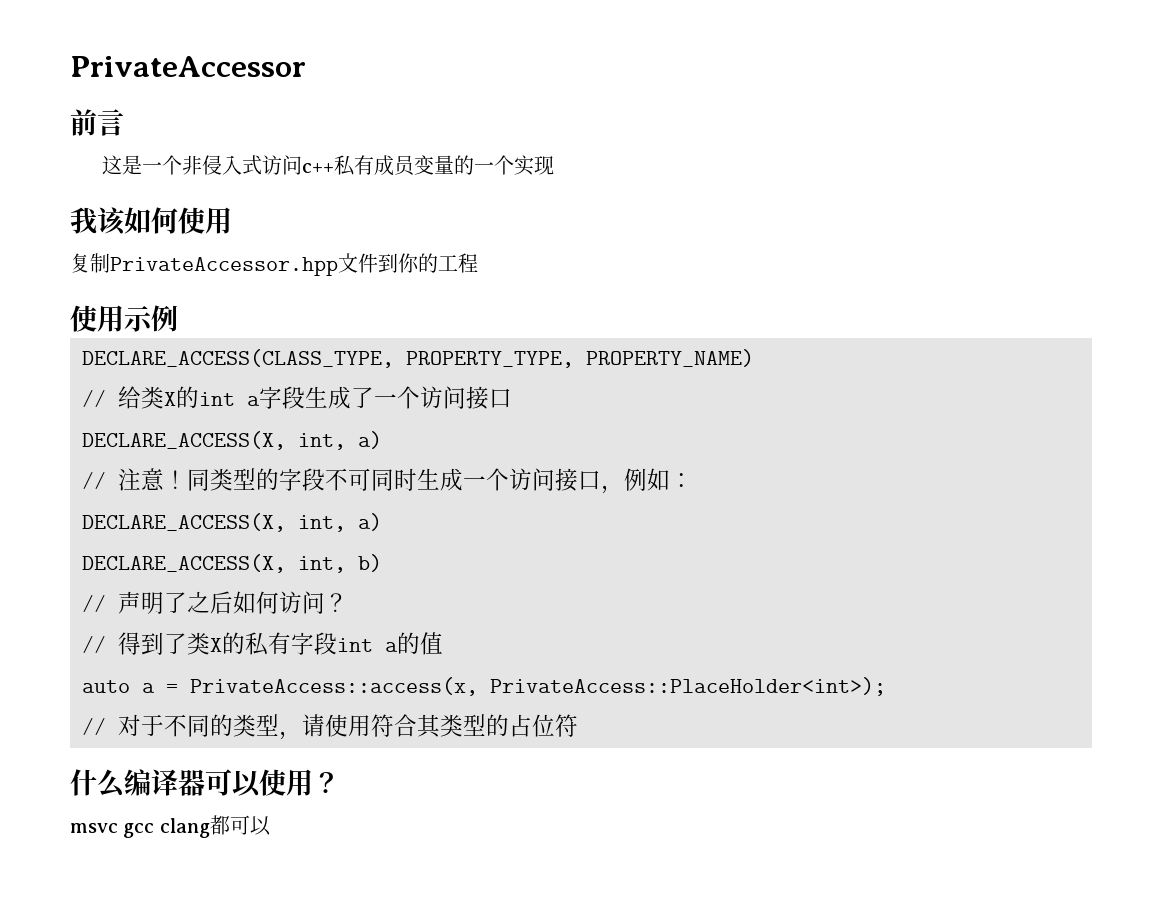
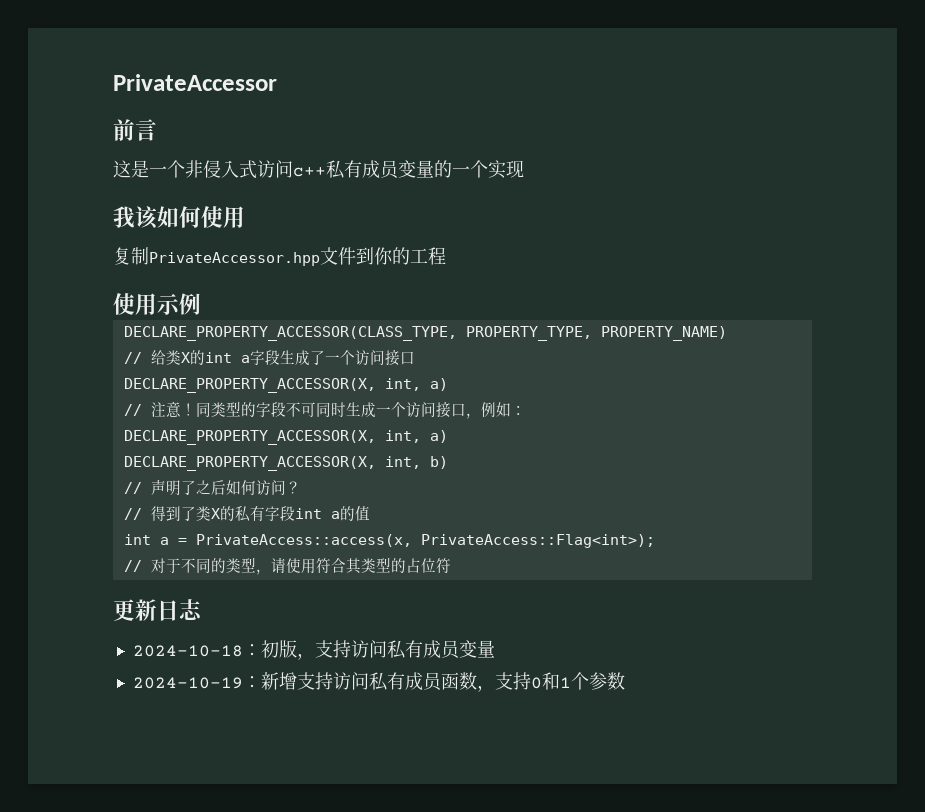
[82,349,394,368] DECLARE_ACCESS(CLASS_TYPE, -> [123,326,457,341] DECLARE_PROPERTY_ACCESSOR(CLASS_TYPE,
[82,431,286,450] DECLARE_ACCESS(X, -> [123,378,376,393] DECLARE_PROPERTY_ACCESSOR(X,
[82,513,382,532] [82,554,286,573] DECLARE_ACCESS(X, int, a) // DECLARE_ACCESS(X, -> [123,430,448,445] [123,456,376,471] DECLARE_PROPERTY_ACCESSOR(X, int, a) // DECLARE_PROPERTY_ACCESSOR(X,
[82,680,130,693] auto -> [123,534,151,545] int
[490,677,886,696] PrivateAccess::PlaceHolder<int>); -> [420,534,655,548] PrivateAccess::Flag<int>);
[70,769,340,798] [70,815,271,838] 什么编译器可以使用？ // msvc gcc clang都可以 -> [113,599,203,621] [132,640,495,660] [132,672,625,692] 更新日志 // 2024-10-18：初版，支持访问私有成员变量 // 2024-10-19：新增支持访问私有成员函数，支持0和1个参数

